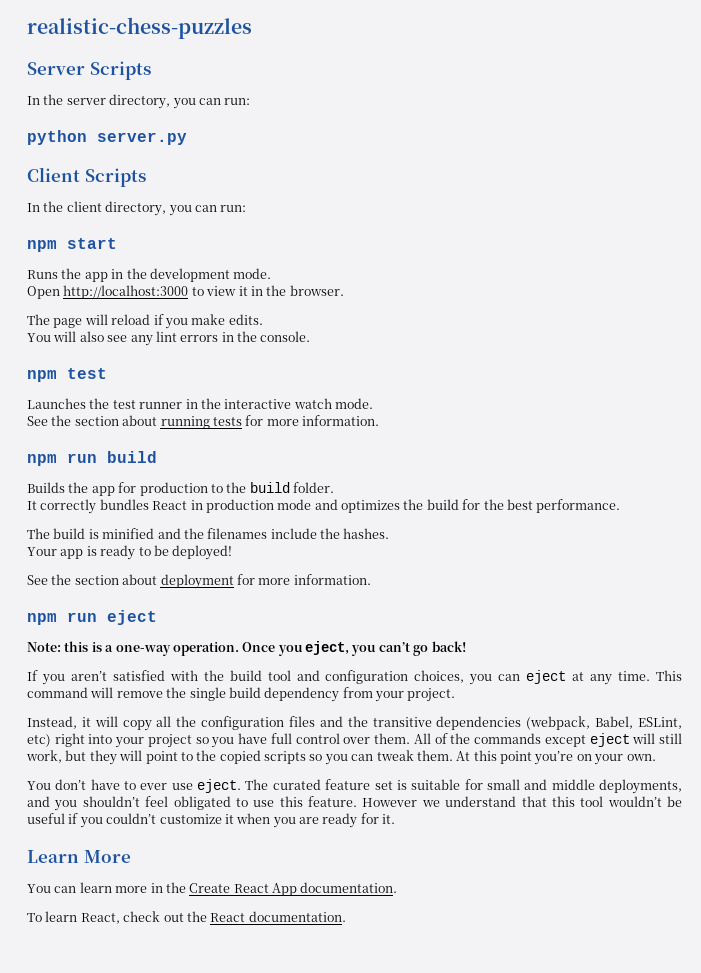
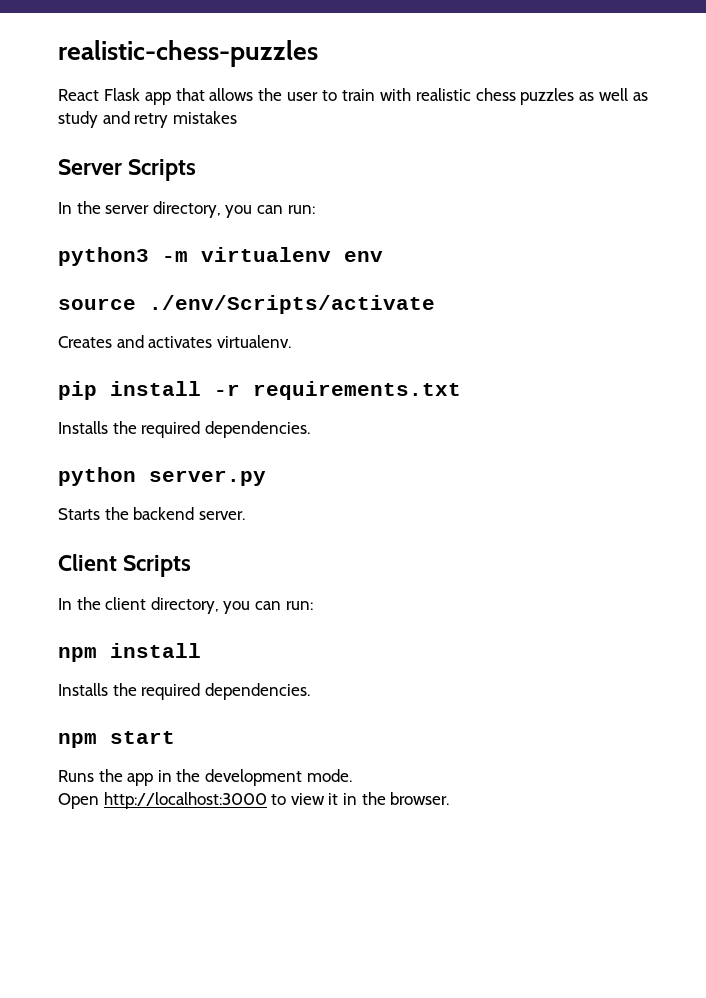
(252, 28) none -> [58,88,649,105] [58,111,237,128] // React Flask app that allows the user to train with realistic chess puzzles as well as study and retry mistakes
[27,130,187,145] python server.py -> [58,247,383,266] [58,295,435,314] [58,335,291,348] [58,381,461,400] [58,421,310,438] [58,467,266,486] [58,507,245,520] python3 -m virtualenv env // source ./env/Scripts/activate // Creates and activates virtualenv. // pip install -r requirements.txt // Installs the required dependencies. // python server.py // Starts the backend server.
(247, 208) none -> [58,643,201,662] [58,683,310,700] // npm install // Installs the required dependencies.
[27,314,263,329] [27,331,311,346] [27,368,107,382] [27,398,373,409] [27,415,379,429] [27,451,157,466] [27,482,334,496] [27,499,621,514] [27,528,390,539] [27,545,233,560] [27,574,371,589] [27,610,157,625] [27,641,466,656] [27,670,683,685] [27,687,456,702] [27,716,682,731] [27,733,682,748] [26,750,656,765] [27,779,683,794] [27,796,682,811] [27,813,396,828] [27,850,131,863] [27,882,398,896] [27,911,346,924] // The page will reload if you make edits. // You will also see any lint errors in the console. // npm test // Launches the test runner in the interactive watch mode. // See the section about running tests for more information. // npm run build // Builds the app for production to the build folder. // It correctly bundles React in production mode and optimizes the build for the best performance. // The build is minified and the filenames include the hashes. // Your app is ready to be deployed! // See the section about deployment for more information. // npm run eject // Note: this is a one-way operation. Once you eject, you can’t go back! // If you aren’t satisfied with the build tool and configuration choices, you can eject at any time. This command will remove the single build dependency from your project. // Instead, it will copy all the configuration files and the transitive dependencies (webpack, Babel, ESLint, etc) right into your project so you have full control over them. All of the commands except eject will still work, but they will point to the copied scripts so you can tweak them. At this point you’re on your own. // You don’t have to ever use eject. The curated feature set is suitable for small and middle deployments, and you shouldn’t feel obligated to use this feature. However we understand that this tool wouldn’t be useful if you couldn’t customize it when you are ready for it. // Learn More // You can learn more in the Create React App documentation. // To learn React, check out the React documentation. -> (450, 798) none

